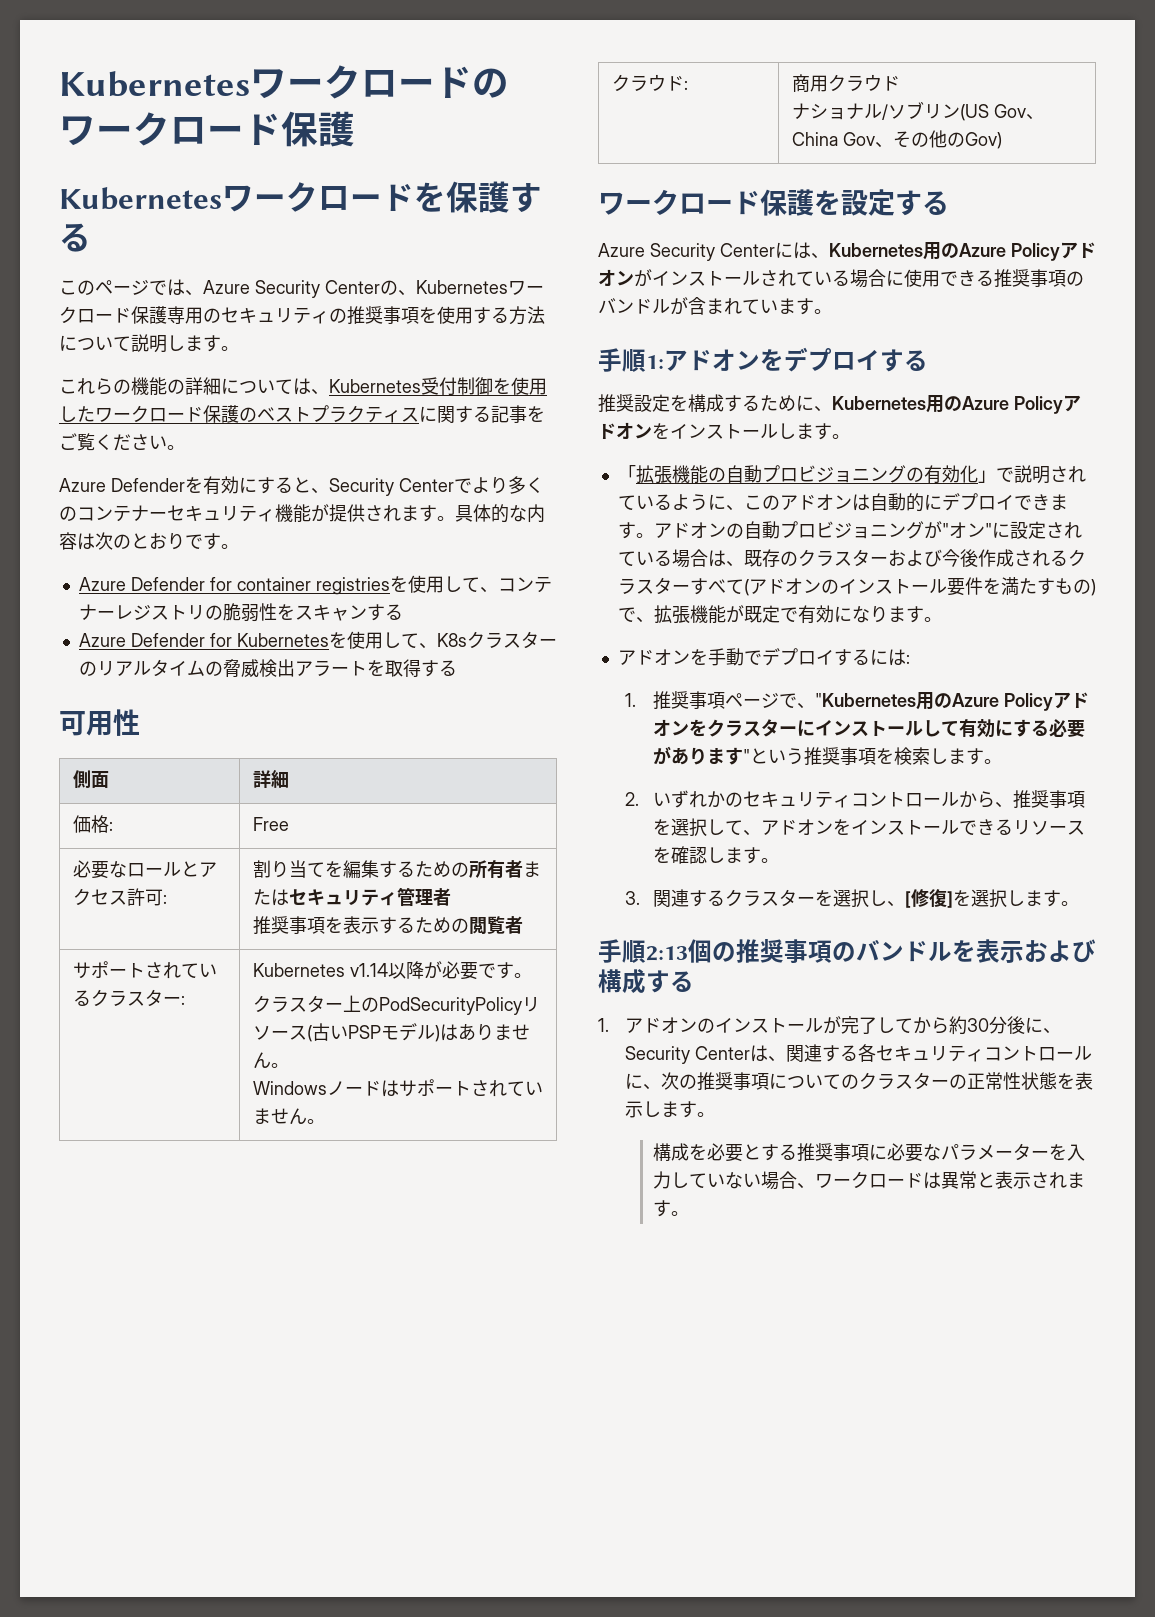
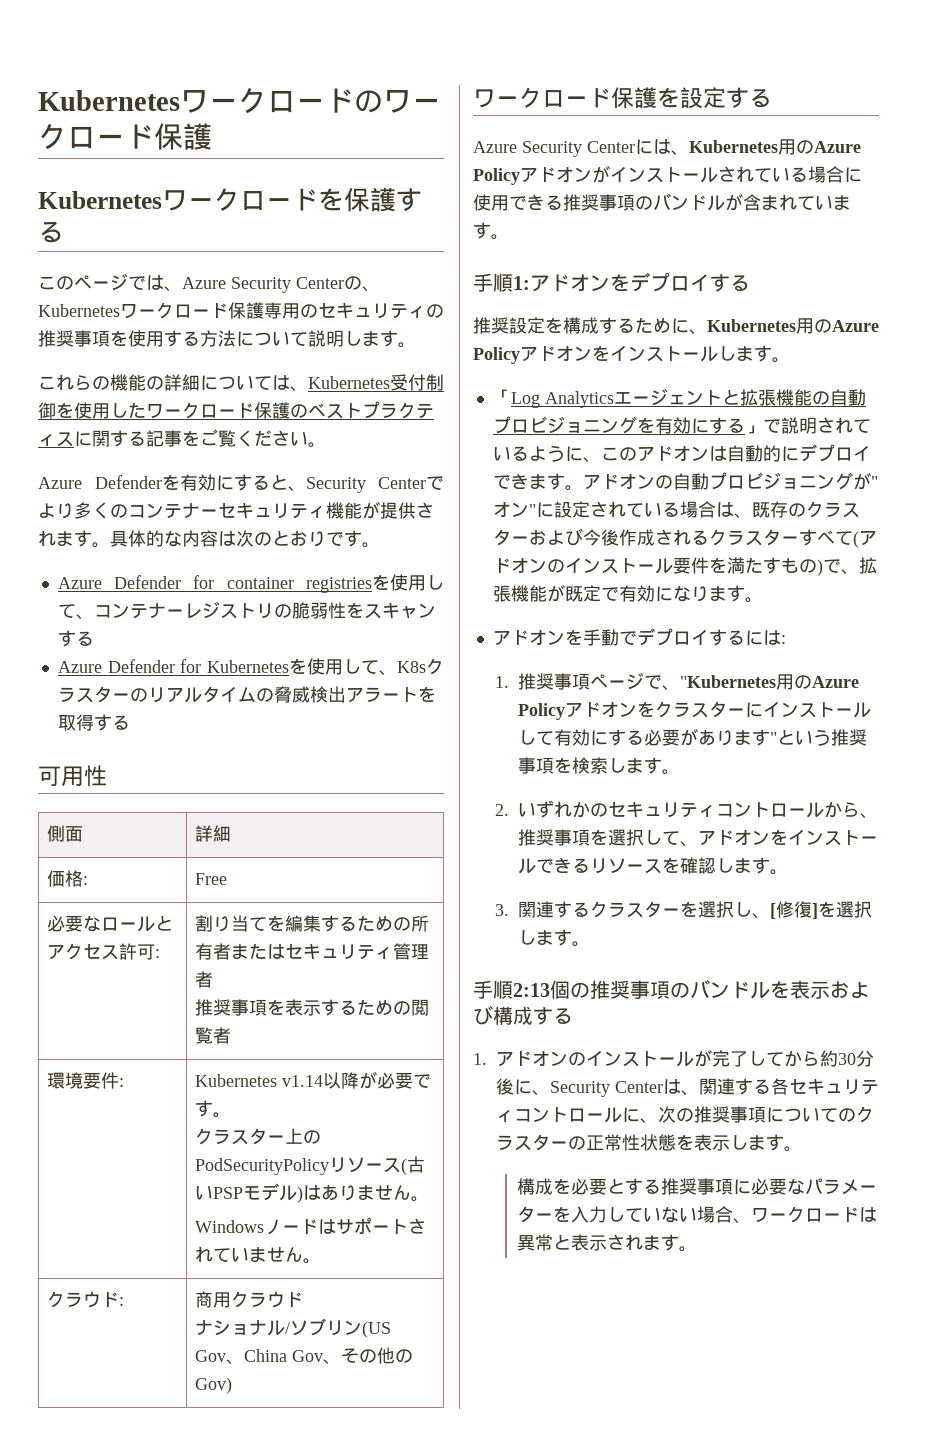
[72,961,217,979] [72,989,181,1007] サポートされているクラスター -> [47,1072,120,1089] 環境要件
(636, 473) none -> [510,389,740,408] Log Analyticsエージェントと
[905,465,978,484] の有効化 -> [636,417,745,434] を有効にする

